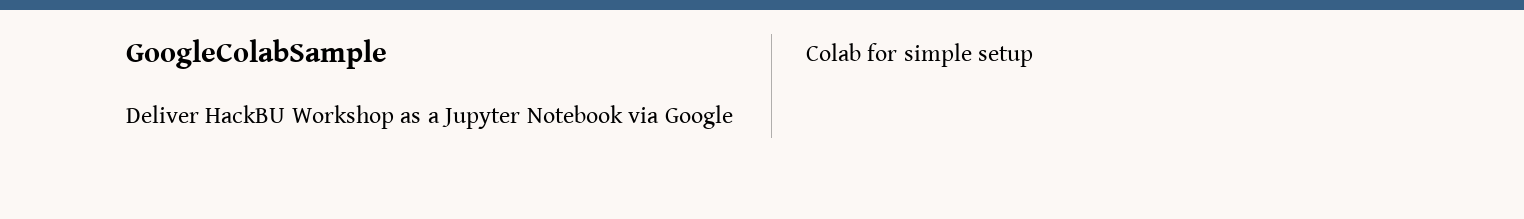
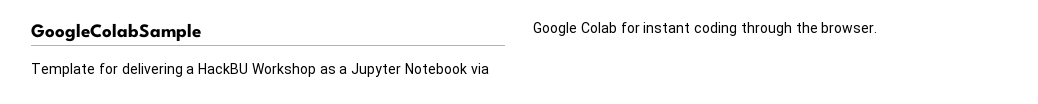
[126,105,199,123] Deliver -> [31,63,195,77] Template for delivering a
[903,43,1034,67] simple setup -> [643,22,878,36] instant coding through the browser.

